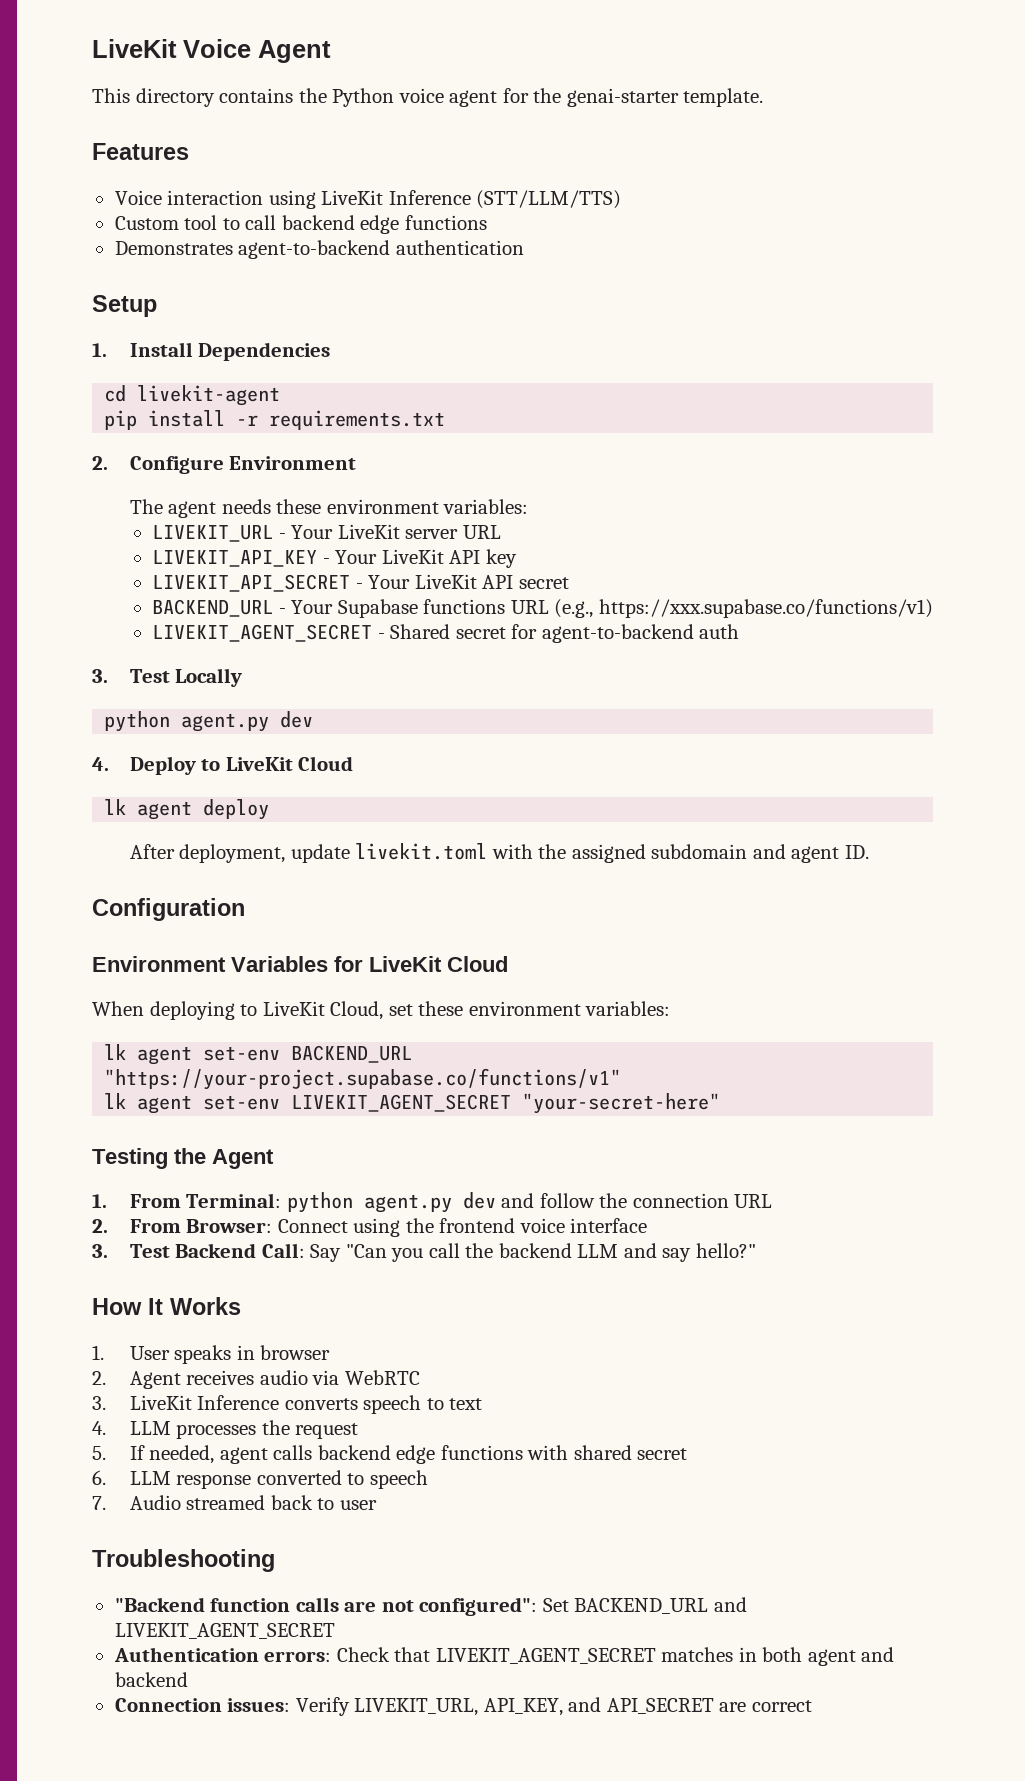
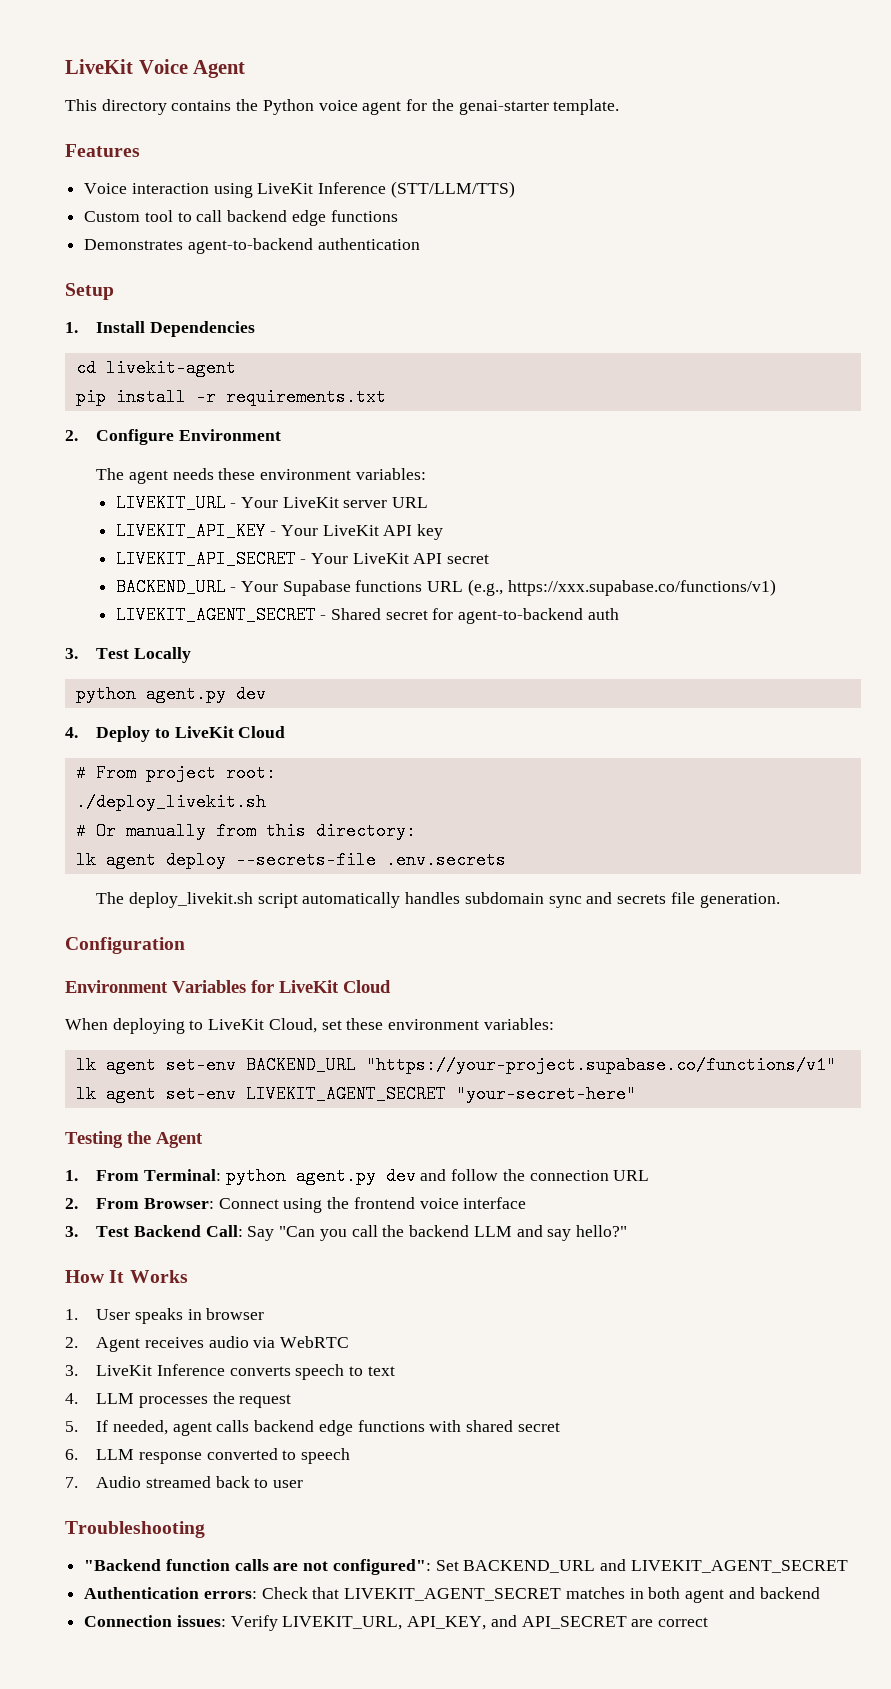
[104,799,270,820] [129,843,869,863] lk agent deploy // After deployment, update livekit.toml with the assigned subdomain and agent ID. -> [75,764,276,782] [75,793,266,811] [75,822,416,840] [75,851,506,869] [96,892,780,908] # From project root: // ./deploy_livekit.sh // # Or manually from this directory: // lk agent deploy --secrets-file .env.secrets // The deploy_livekit.sh script automatically handles subdomain sync and secrets file generation.

